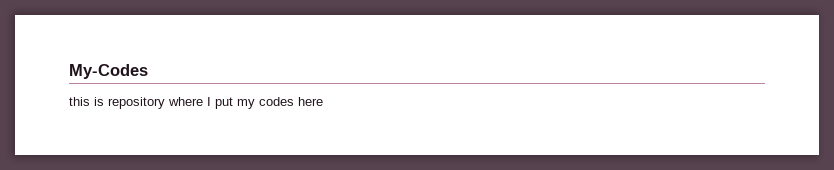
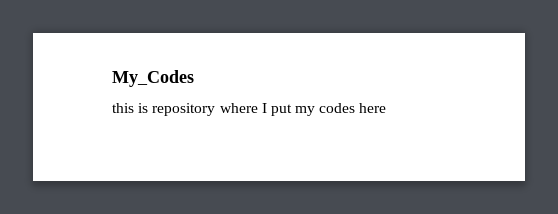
[69,64,148,79] My-Codes -> [112,70,194,87] My_Codes

